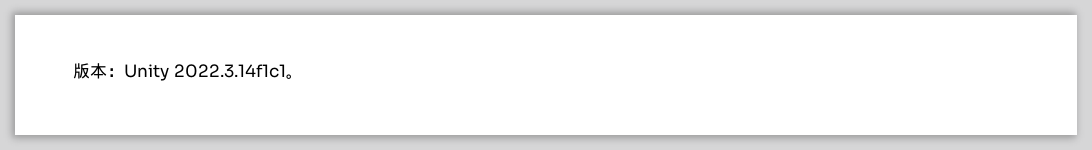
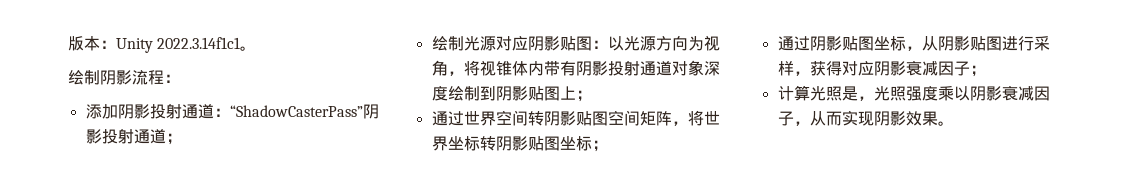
(303, 76) none -> [68,70,180,85] [85,104,379,119] [85,129,182,145] [431,35,720,51] [431,60,720,76] [431,86,592,102] [431,110,720,126] [431,136,608,152] [777,36,1050,51] [777,61,986,77] [777,85,1050,101] [777,110,954,126] // 绘制阴影流程： // 添加阴影投射通道：“ShadowCasterPass”阴影投射通道； // 绘制光源对应阴影贴图：以光源方向为视角，将视锥体内带有阴影投射通道对象深度绘制到阴影贴图上； // 通过世界空间转阴影贴图空间矩阵，将世界坐标转阴影贴图坐标； // 通过阴影贴图坐标，从阴影贴图进行采样，获得对应阴影衰减因子； // 计算光照是，光照强度乘以阴影衰减因子，从而实现阴影效果。

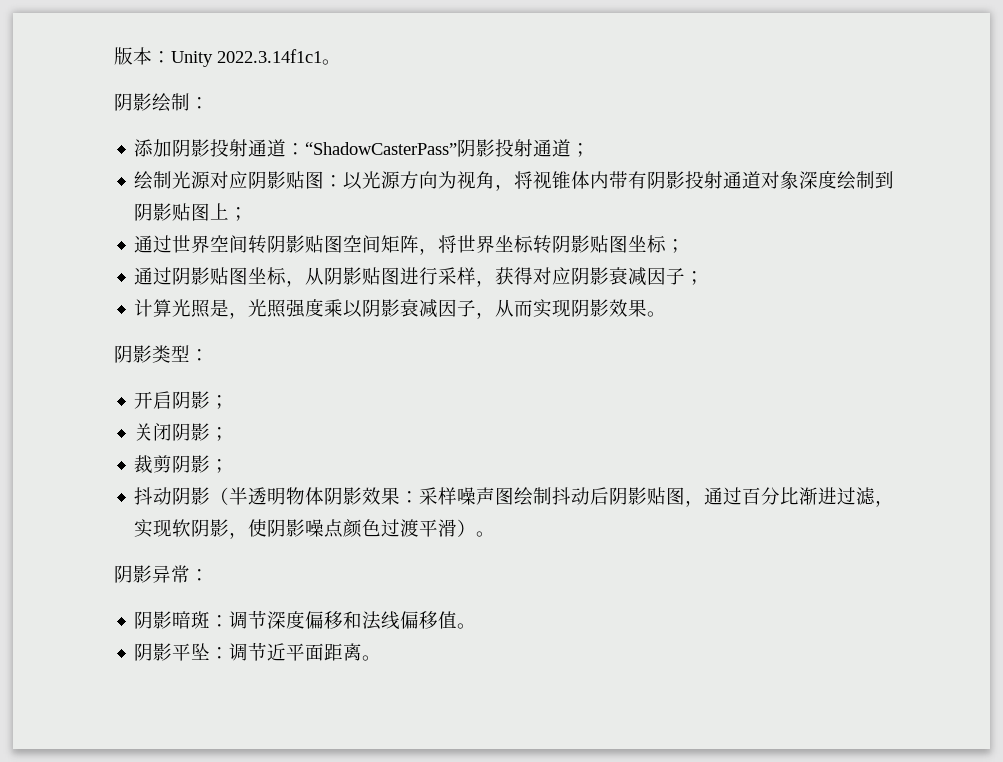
[68,70,164,85] 绘制阴影流程 -> [114,93,190,112] 阴影绘制
(954, 123) none -> [114,345,209,363] [134,391,230,409] [134,423,230,441] [134,455,230,474] [134,487,895,507] [134,519,496,539] [114,565,209,583] [134,610,477,630] [134,642,382,661] // 阴影类型： // 开启阴影； // 关闭阴影； // 裁剪阴影； // 抖动阴影（半透明物体阴影效果：采样噪声图绘制抖动后阴影贴图，通过百分比渐进过滤，实现软阴影，使阴影噪点颜色过渡平滑）。 // 阴影异常： // 阴影暗斑：调节深度偏移和法线偏移值。 // 阴影平坠：调节近平面距离。

